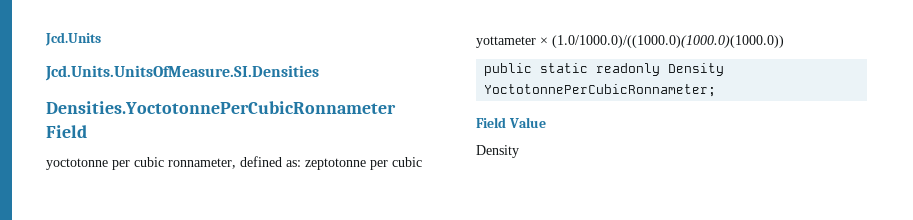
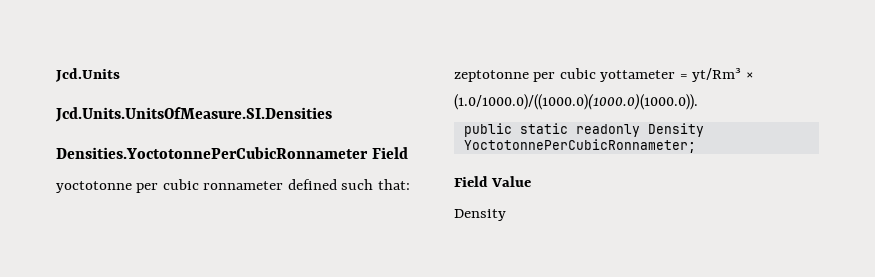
[168,156,301,169] ronnameter, defined as: -> [203,179,410,190] ronnameter defined such that:
(536, 42) none -> [679,68,742,82] = yt/Rm³
[552,35,784,48] (1.0/1000.0)/((1000.0)(1000.0)(1000.0)) -> [454,93,698,110] // (1.0/1000.0)/((1000.0)(1000.0)(1000.0)).

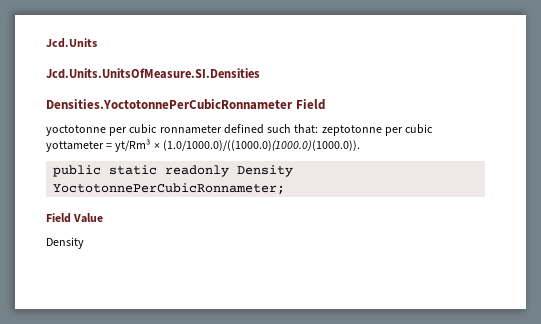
(754, 75) // -> (160, 146) none

